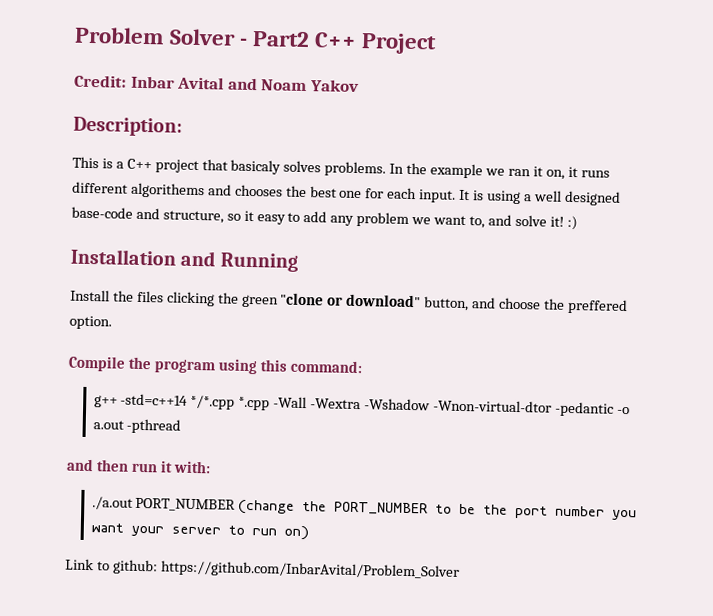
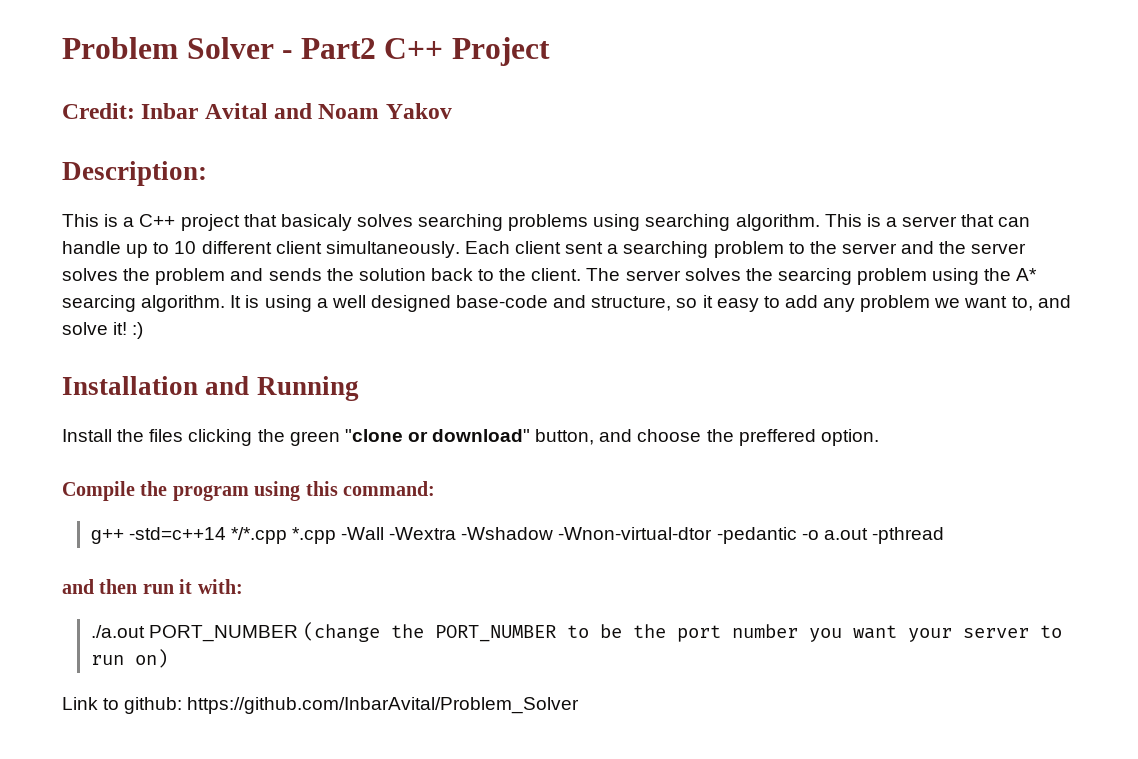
[324,161,610,180] [72,181,457,203] problems. In the example we ran it on, it runs different algorithems and chooses the best one for each input. -> [418,214,1031,231] [62,241,1027,258] [62,268,1038,285] [62,295,226,312] searching problems using searching algorithm. This is a server that can handle up to 10 different client simultaneously. Each client sent a searching problem to the server and the server solves the problem and sends the solution back to the client. The server solves the searcing problem using the A* searcing algorithm.

